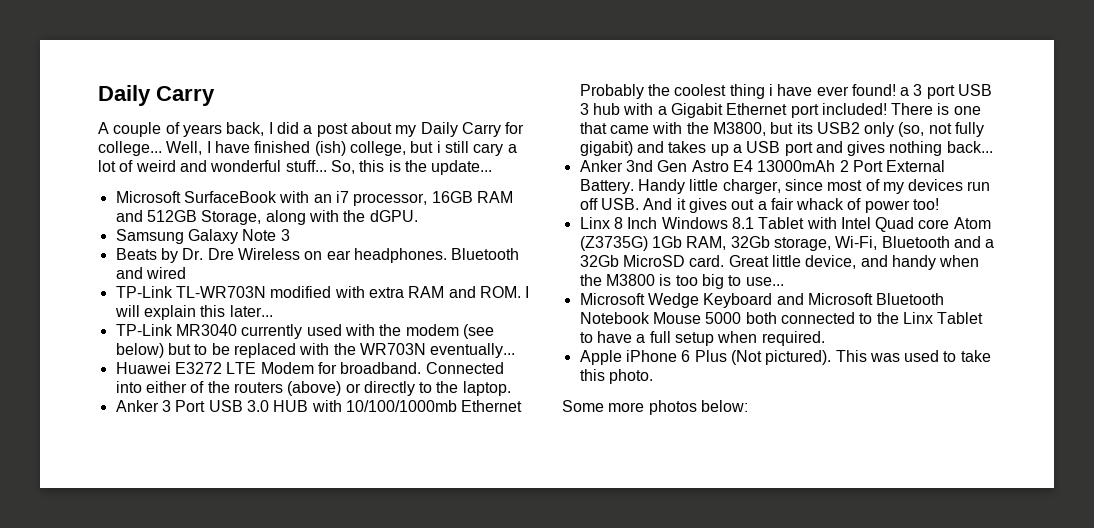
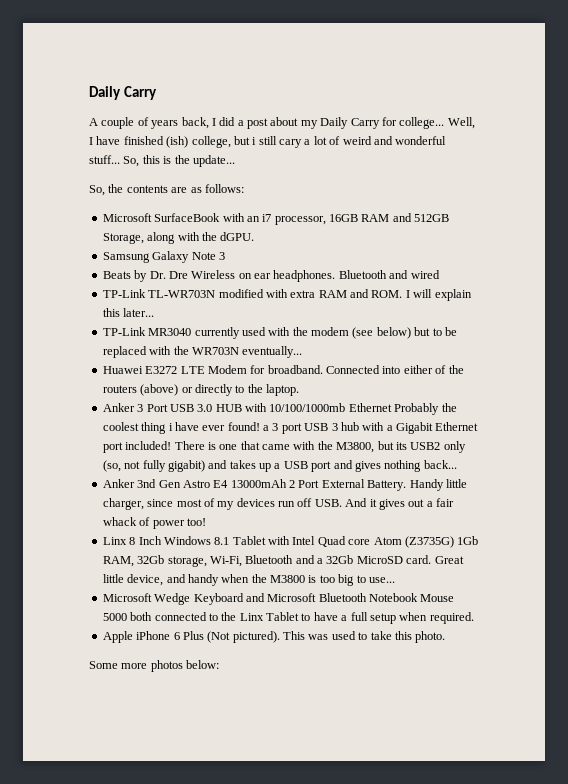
(493, 167) none -> [89,184,244,196] // So, the contents are as follows:

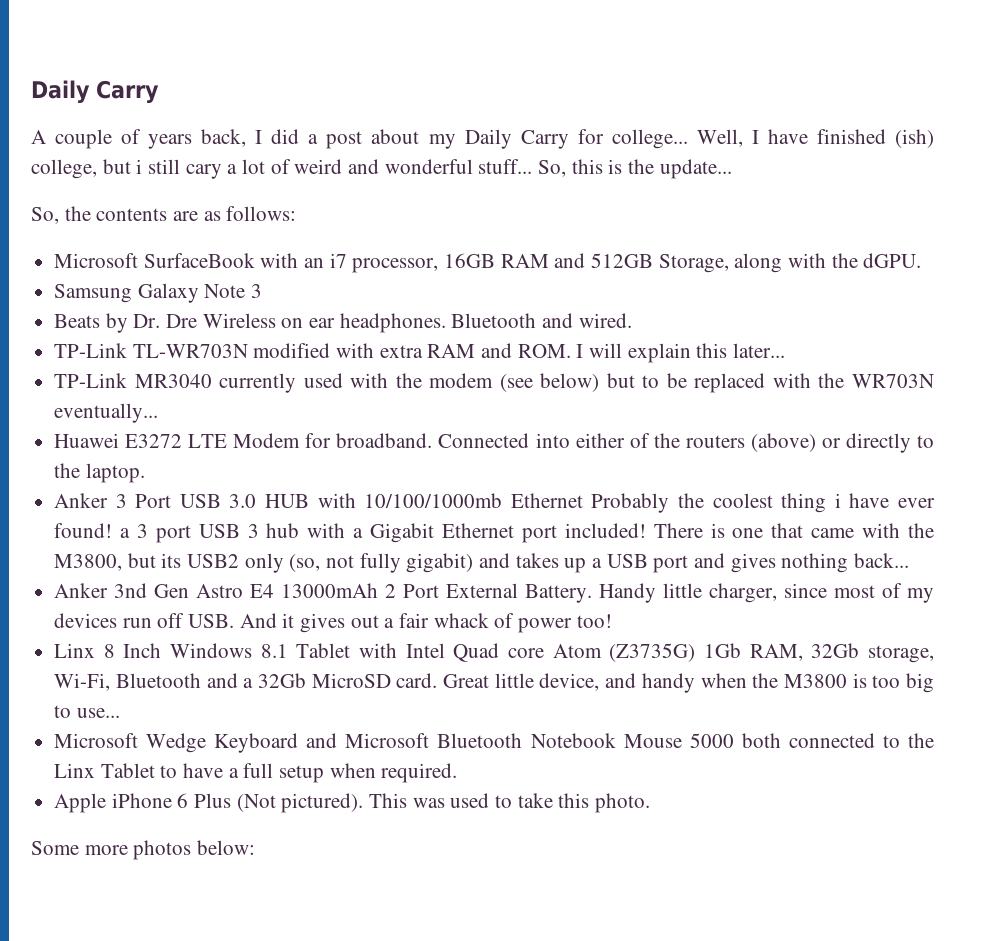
[410,270,440,279] wired -> [578,313,632,328] wired.

